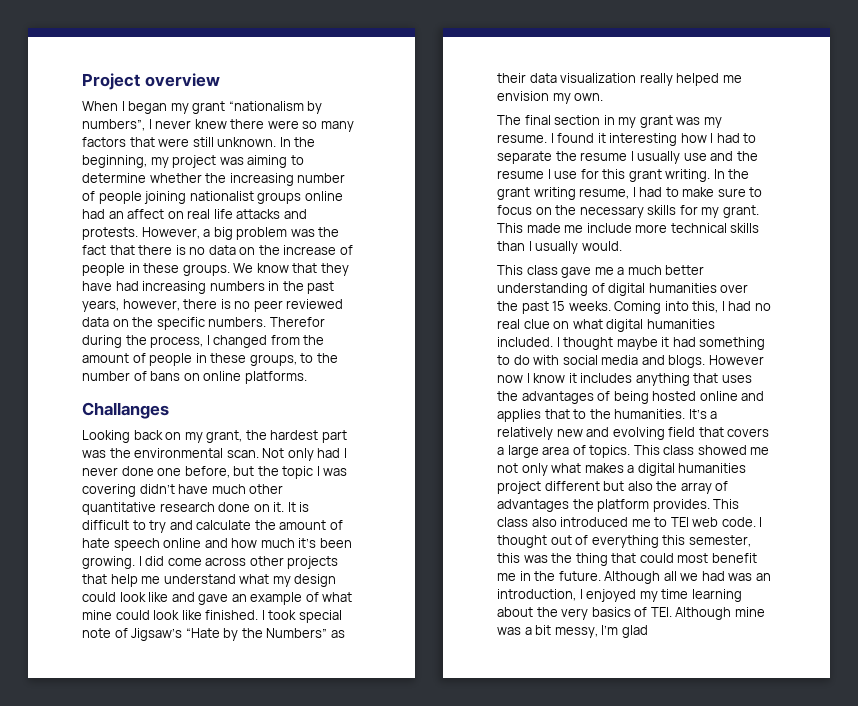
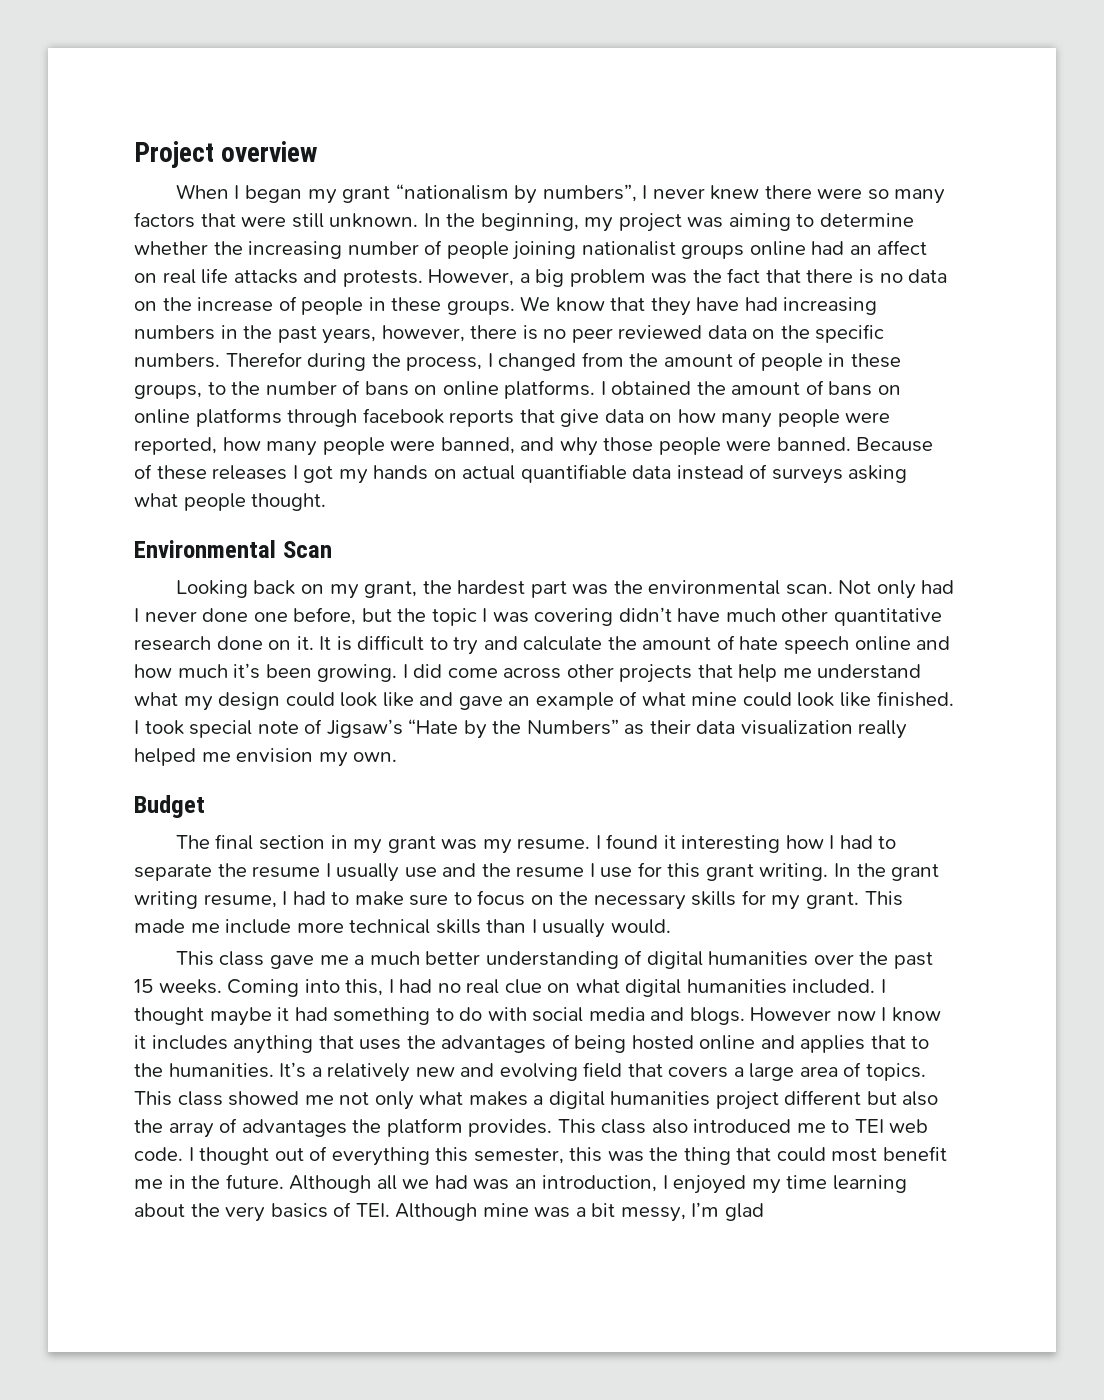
[82,402,169,419] // Challanges -> [600,380,902,396] [134,408,891,428] [134,437,934,456] [134,464,908,484] [134,493,327,511] [134,540,332,558] I obtained the amount of bans on online platforms through facebook reports that give data on how many people were reported, how many people were banned, and why those people were banned. Because of these releases I got my hands on actual quantifiable data instead of surveys asking what people thought. // Environmental Scan
(604, 97) none -> [134,795,205,818] // Budget

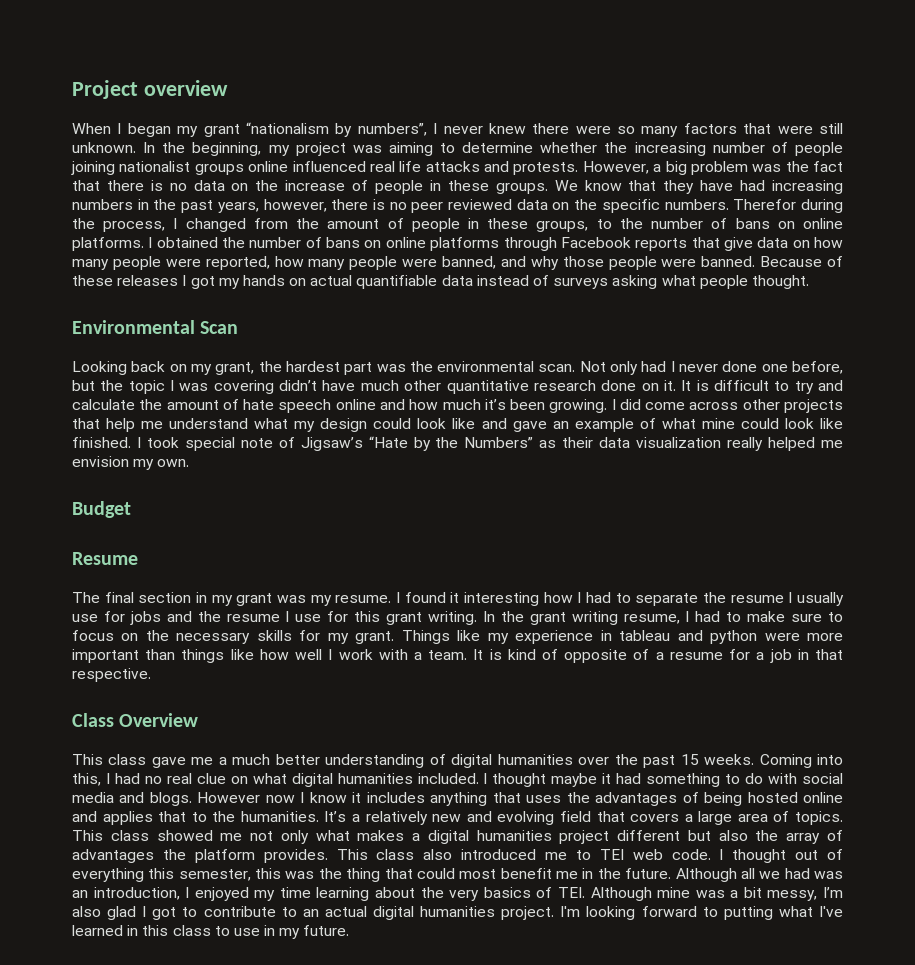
[811,240,928,255] [134,273,157,283] had an affect on -> [292,161,366,172] influenced
[731,382,801,395] amount -> [249,237,302,248] number
[362,408,444,424] facebook -> [560,237,631,248] Facebook
(205, 806) none -> [72,552,138,565] // Resume
(437, 872) none -> [103,611,161,625] for jobs
[864,891,903,906] [134,919,671,938] This made me include more technical skills than I usually would. -> [401,630,844,644] [72,649,844,663] [72,668,151,682] [72,713,199,727] Things like my experience in tableau and python were more important than things like how well I work with a team. It is kind of opposite of a resume for a job in that respective. // Class Overview
[724,1203,764,1221] glad -> [72,906,843,920] [72,925,350,939] also glad I got to contribute to an actual digital humanities project. I'm looking forward to putting what I've learned in this class to use in my future.

